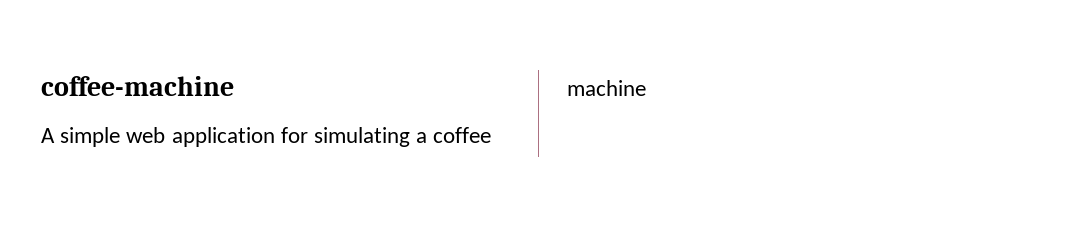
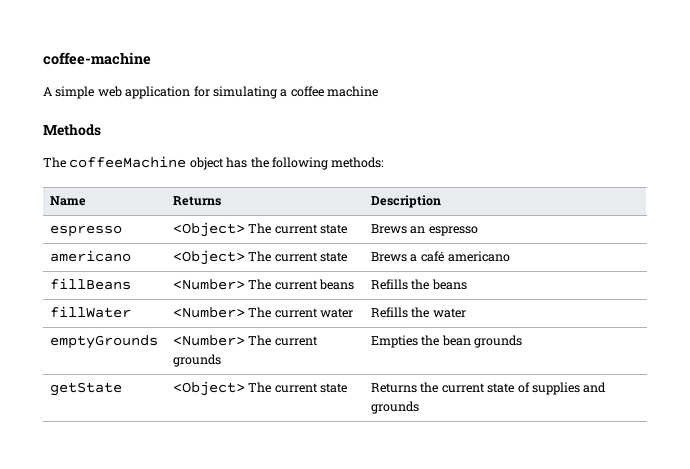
(646, 88) none -> [43,124,101,136] [43,156,385,170] [50,196,87,206] [173,196,222,206] [371,195,442,208] [50,225,123,237] [173,222,348,237] [371,224,478,236] [50,250,132,262] [173,250,348,265] [371,251,511,262] [50,278,132,290] [173,279,355,290] [371,279,467,290] [50,306,132,318] [173,307,354,318] [371,307,466,318] [50,335,159,349] [173,335,318,346] [173,354,222,367] [371,335,523,348] [50,382,123,396] [173,381,348,396] [371,382,607,395] [371,401,420,414] // Methods // The coffeeMachine object has the following methods: // Name | Returns | Description // espresso | <Object> The current state | Brews an espresso // americano | <Object> The current state | Brews a café americano // fillBeans | <Number> The current beans | Refills the beans // fillWater | <Number> The current water | Refills the water // emptyGrounds | <Number> The current grounds | Empties the bean grounds // getState | <Object> The current state | Returns the current state of supplies and grounds

